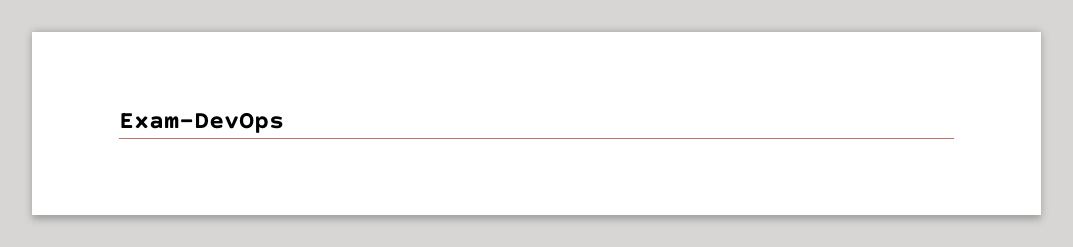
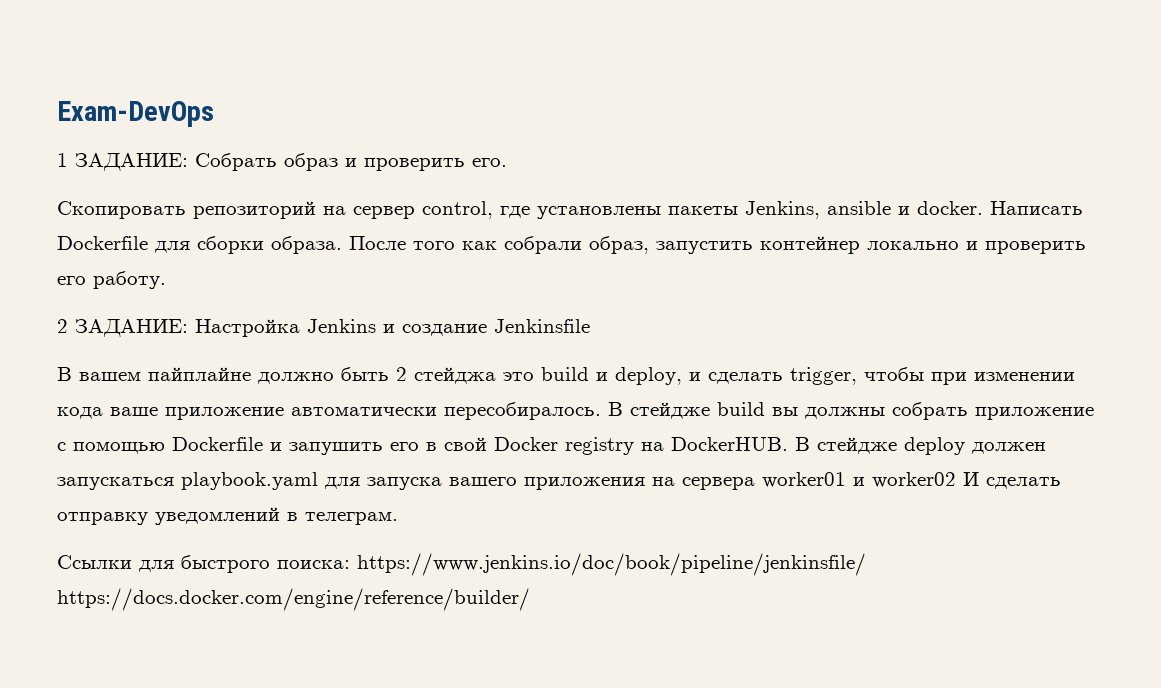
(284, 122) none -> [57,153,507,171] [57,201,1083,219] [57,236,1086,254] [57,271,166,289] [57,319,590,337] [57,367,1075,385] [57,402,1094,420] [57,437,1046,455] [57,472,1061,490] [57,507,398,525] [57,553,866,576] [57,588,530,611] // 1 ЗАДАНИЕ: Собрать образ и проверить его. // Скопировать репозиторий на сервер control, где установлены пакеты Jenkins, ansible и docker. Написать Dockerfile для сборки образа. После того как собрали образ, запустить контейнер локально и проверить его работу. // 2 ЗАДАНИЕ: Настройка Jenkins и создание Jenkinsfile // В вашем пайплайне должно быть 2 стейджа это build и deploy, и сделать trigger, чтобы при изменении кода ваше приложение автоматически пересобиралось. В стейдже build вы должны собрать приложение с помощью Dockerfile и запушить его в свой Docker registry на DockerHUB. В стейдже deploy должен запускаться playbook.yaml для запуска вашего приложения на сервера worker01 и worker02 И сделать отправку уведомлений в телеграм. // Ссылки для быстрого поиска: https://www.jenkins.io/doc/book/pipeline/jenkinsfile/ https://docs.docker.com/engine/reference/builder/

